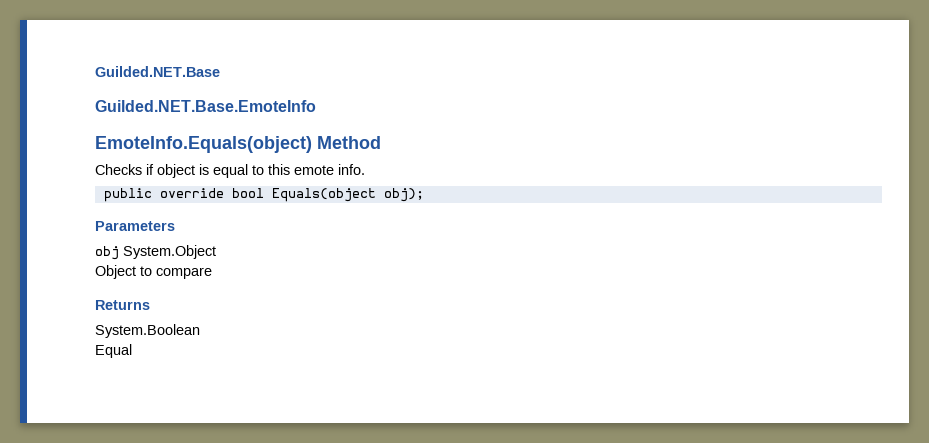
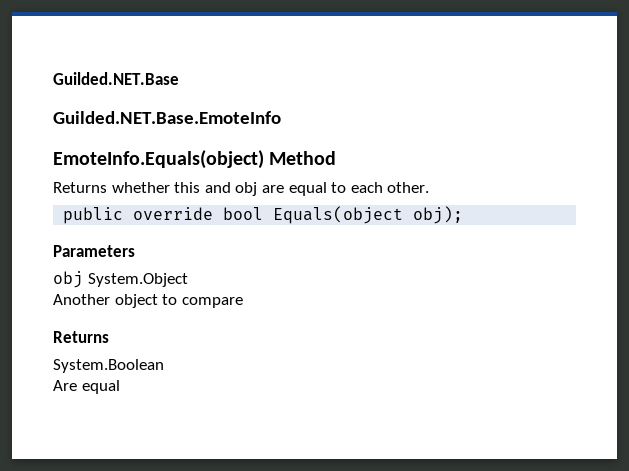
[95,164,365,178] Checks if object is equal to this emote info. -> [53,182,430,196] Returns whether this and obj are equal to each other.
[95,265,136,279] Object -> [53,294,158,308] Another object
[95,344,132,358] Equal -> [53,380,120,394] Are equal

